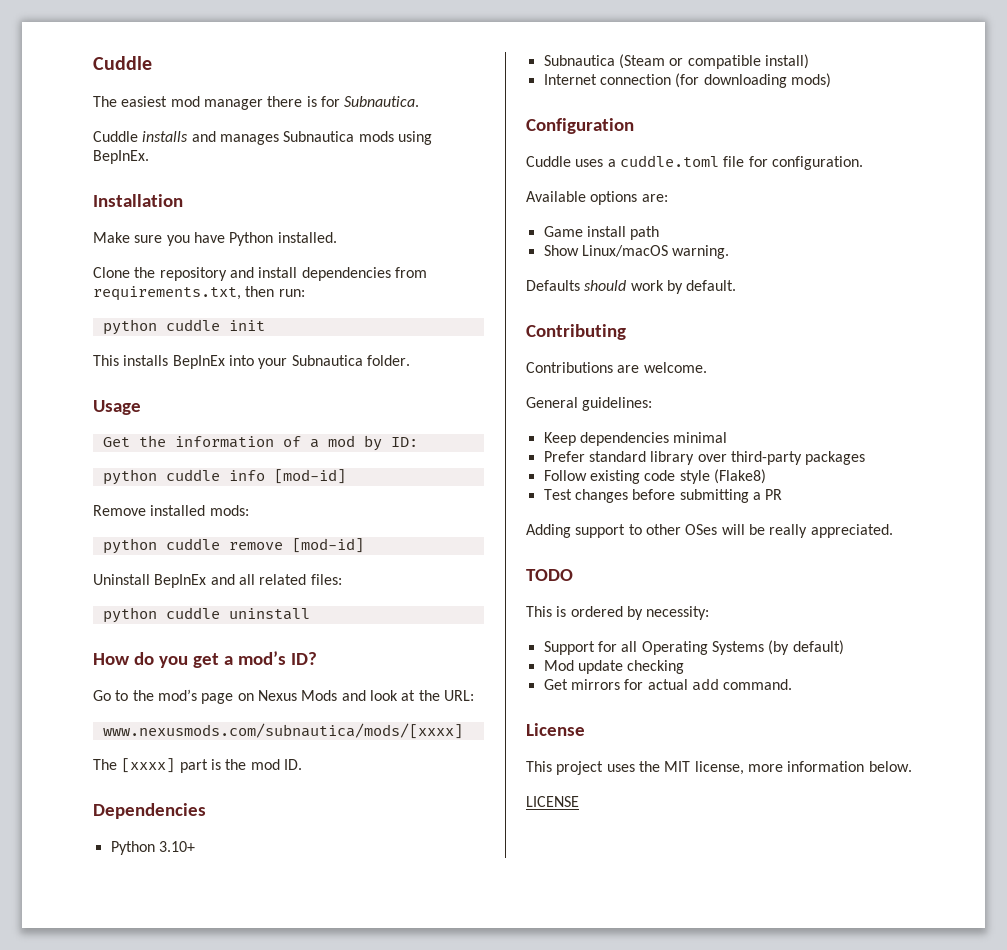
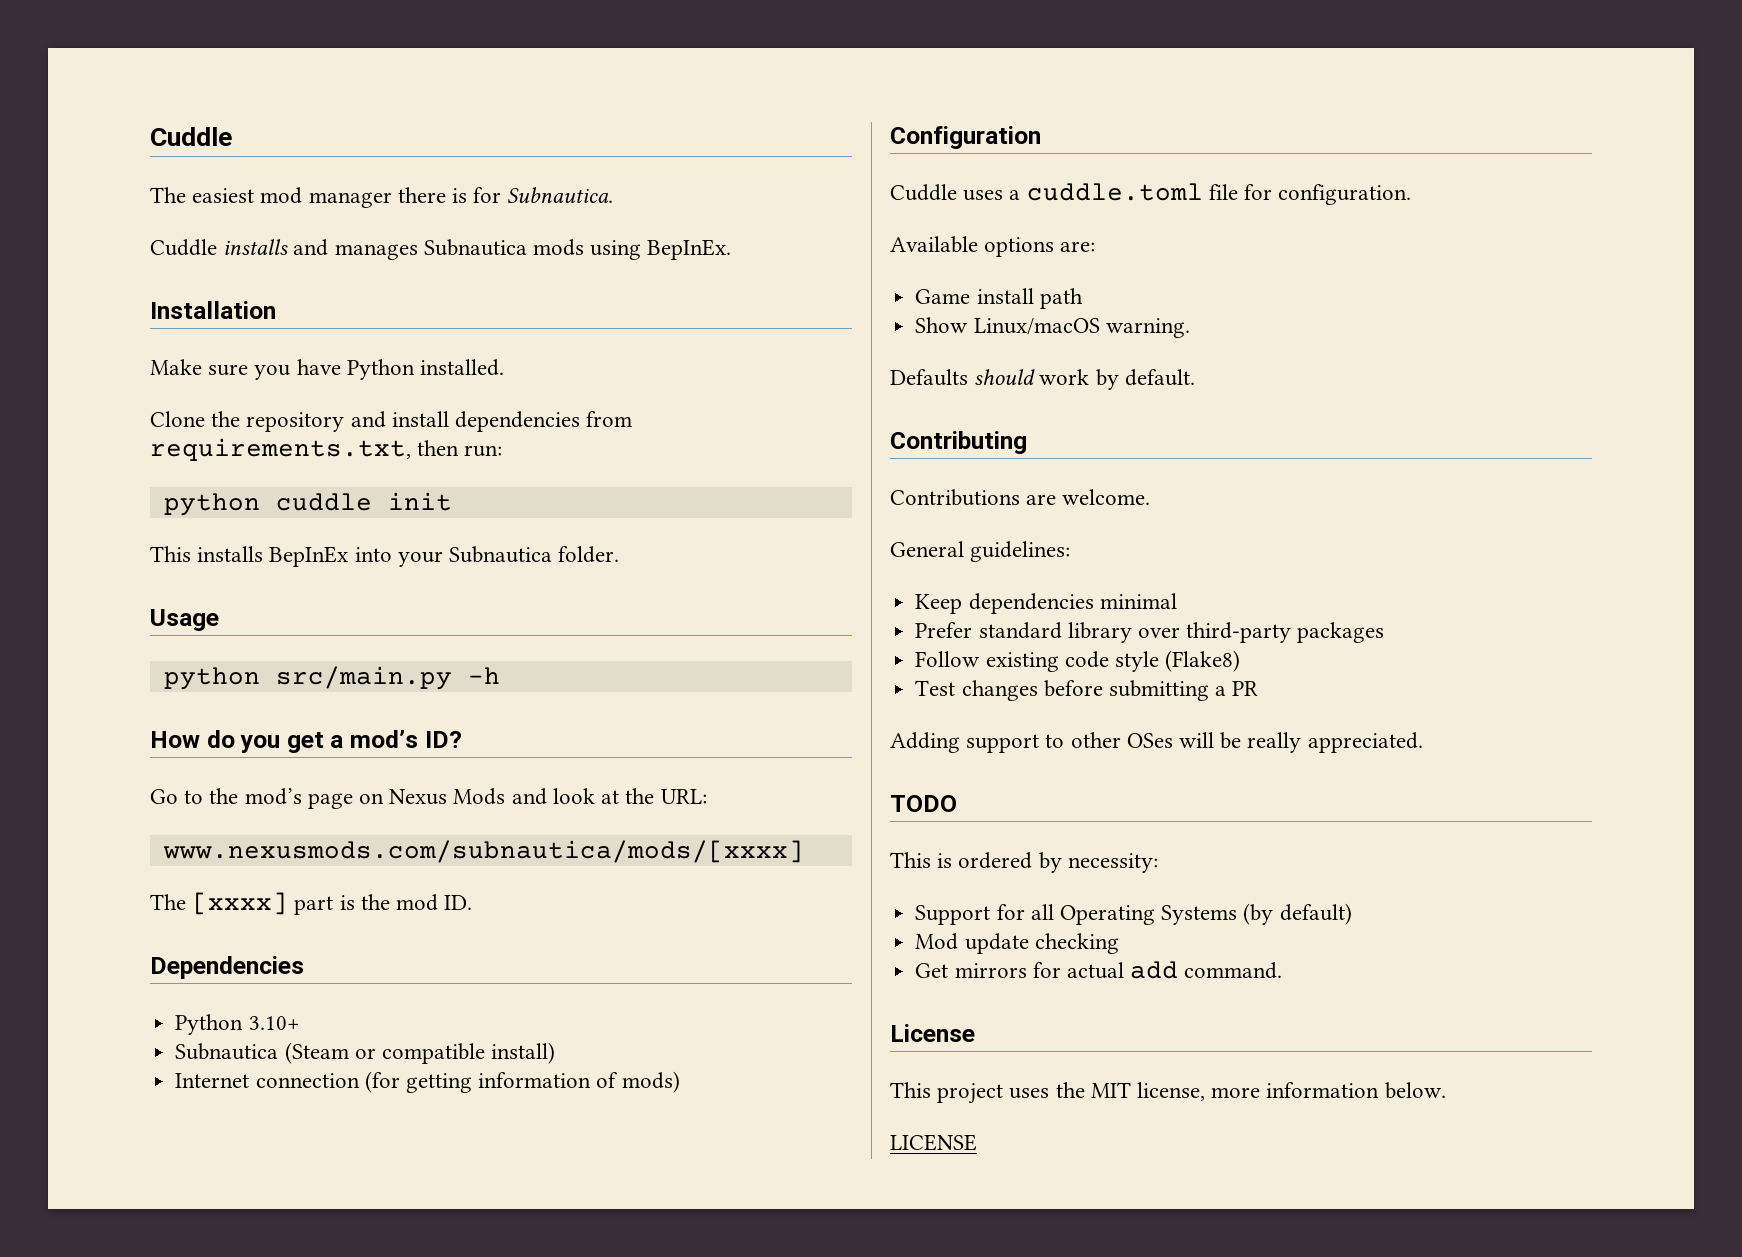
[102,435,418,451] [102,469,346,485] [93,505,249,516] [102,538,364,554] [93,574,342,588] [102,607,310,623] Get the information of a mod by ID: // python cuddle info [mod-id] // Remove installed mods: // python cuddle remove [mod-id] // Uninstall BepInEx and all related files: // python cuddle uninstall -> [163,666,500,690] python src/main.py -h
[703,74,787,88] downloading -> [405,1072,619,1093] getting information of

